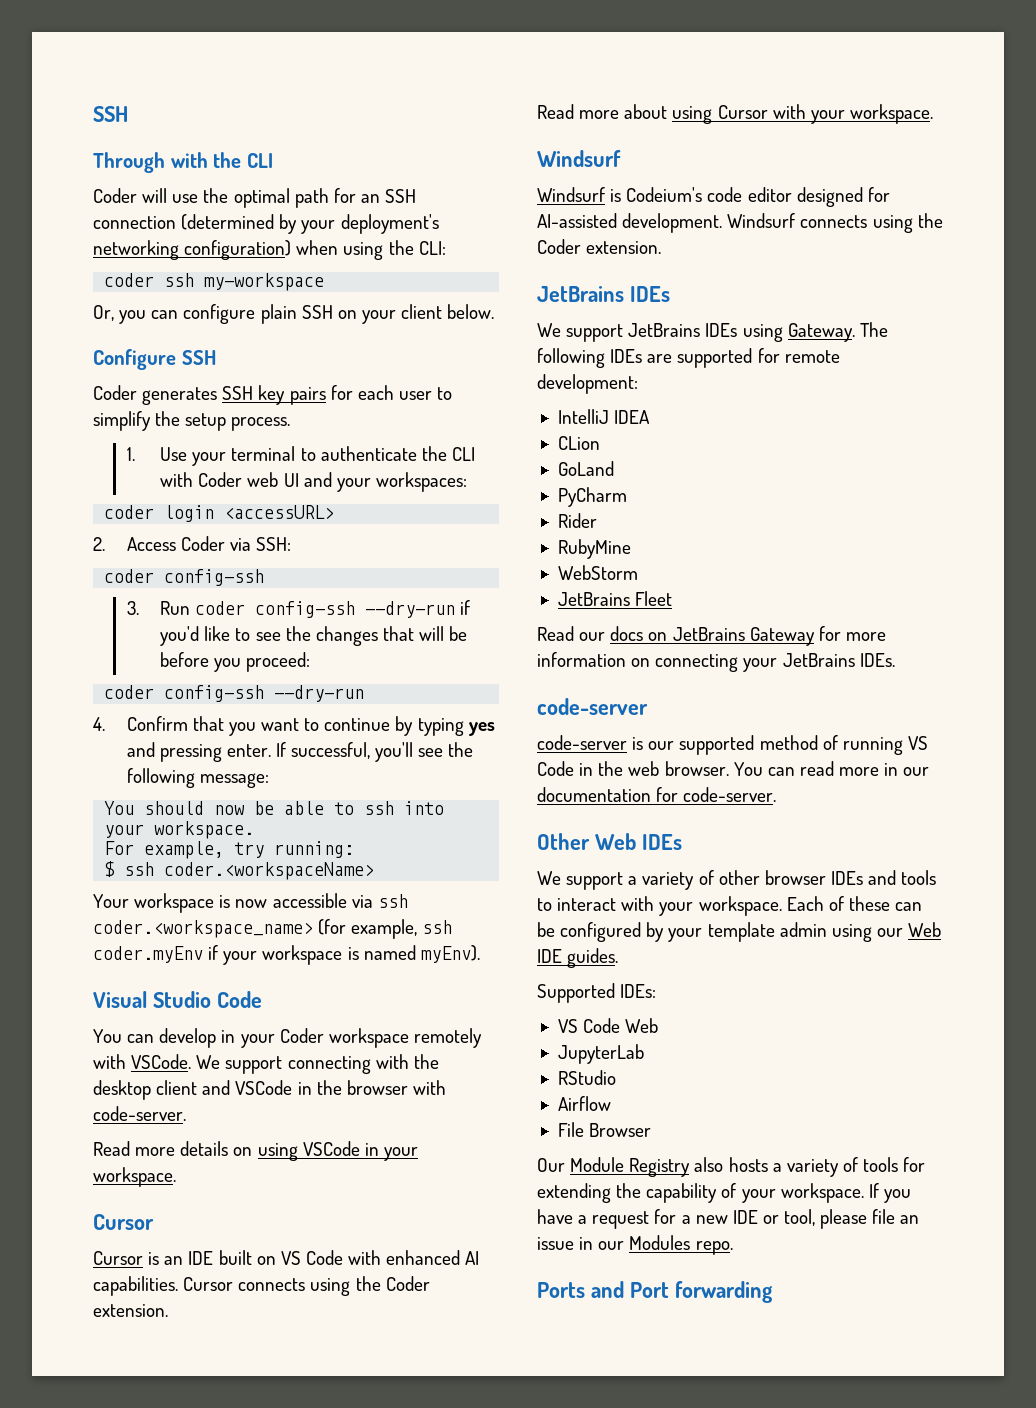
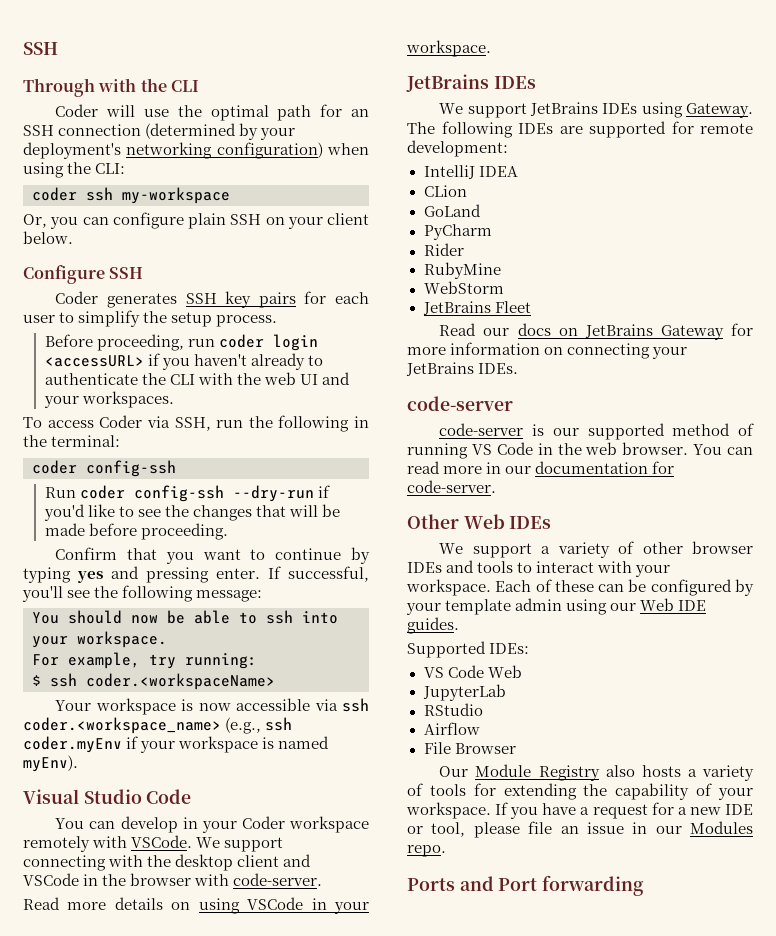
[126,446,296,466] 1. Use your terminal -> [44,334,318,351] [44,353,305,370] Before proceeding, run coder login <accessURL> if you haven't already
[198,472,243,487] Coder -> [236,373,261,385] the
[375,472,467,492] [104,505,335,522] [93,536,291,551] workspaces: // coder login <accessURL> // 2. Access Coder via SSH: -> [81,391,174,408] [23,415,369,432] [23,435,121,447] workspaces. // To access Coder via SSH, run the following in the terminal:
[126,601,139,615] 3. -> (176, 468) none
[160,652,311,672] [104,685,365,702] [93,717,105,731] before you proceed: // coder config-ssh --dry-run // 4. -> [44,523,228,540] made before proceeding. //
[318,919,418,939] (for example, -> [225,717,262,734] (e.g.,
[93,1214,154,1230] [93,1250,480,1265] [93,1276,430,1296] [93,1304,168,1317] [537,104,933,124] [537,150,621,167] [537,187,890,207] [537,213,943,233] [537,239,662,254] // Cursor // Cursor is an IDE built on VS Code with enhanced AI capabilities. Cursor connects using the Coder extension. // Read more about using Cursor with your workspace. // Windsurf // Windsurf is Codeium's code editor designed for AI-assisted development. Windsurf connects using the Coder extension. -> (491, 48) none

